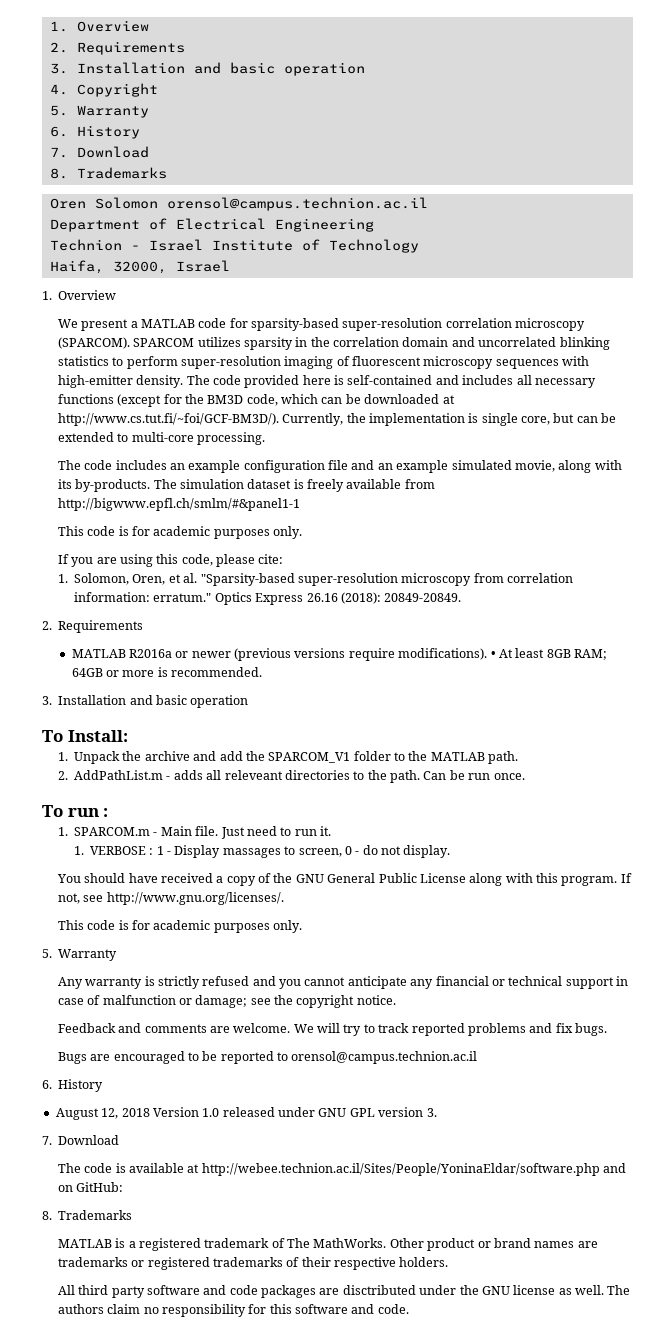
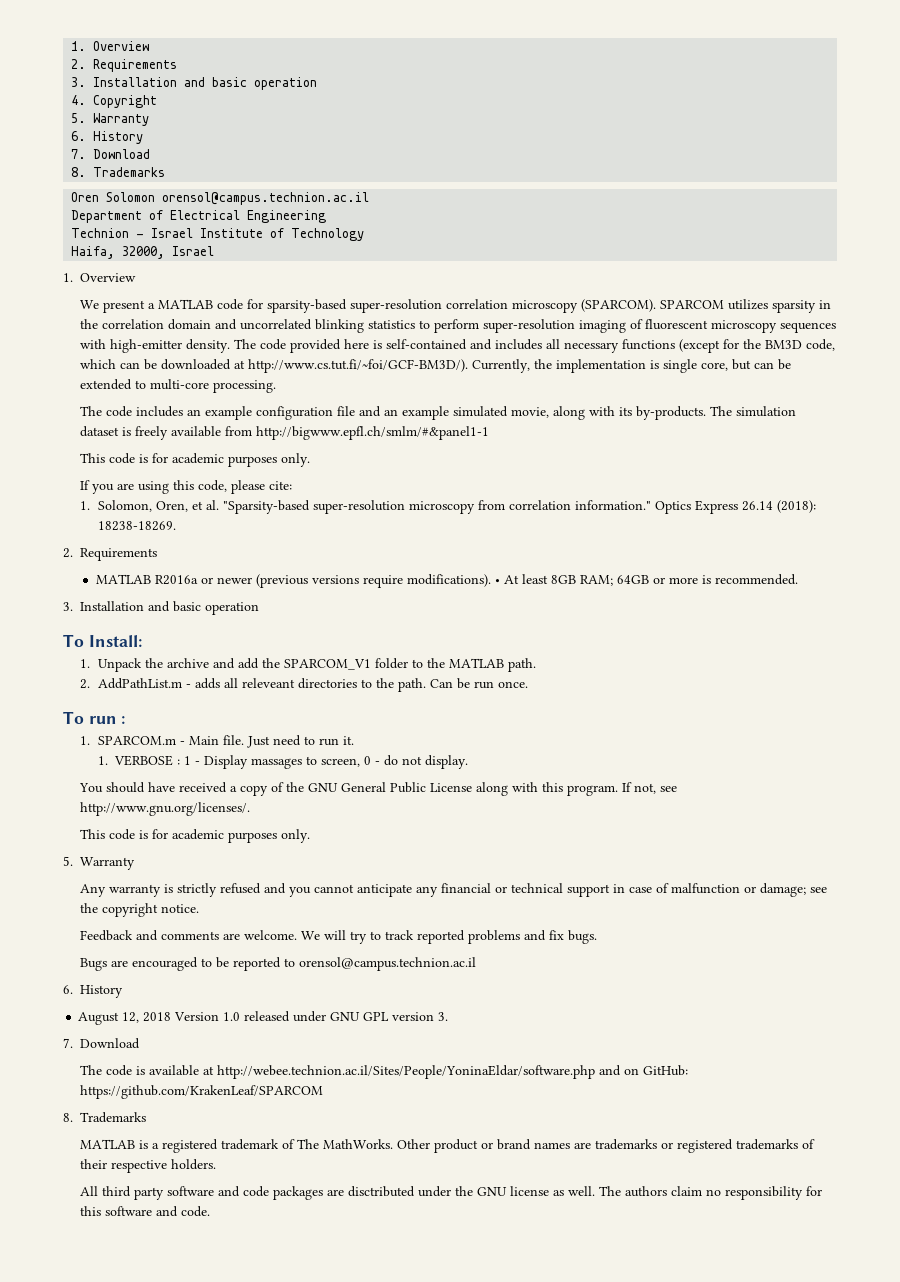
[74,592,462,605] information: erratum." Optics Express 26.16 (2018): 20849-20849. -> [574,500,816,514] [97,521,176,531] information." Optics Express 26.14 (2018): 18238-18269.
(124, 1187) none -> [80,1085,324,1099] https://github.com/KrakenLeaf/SPARCOM

